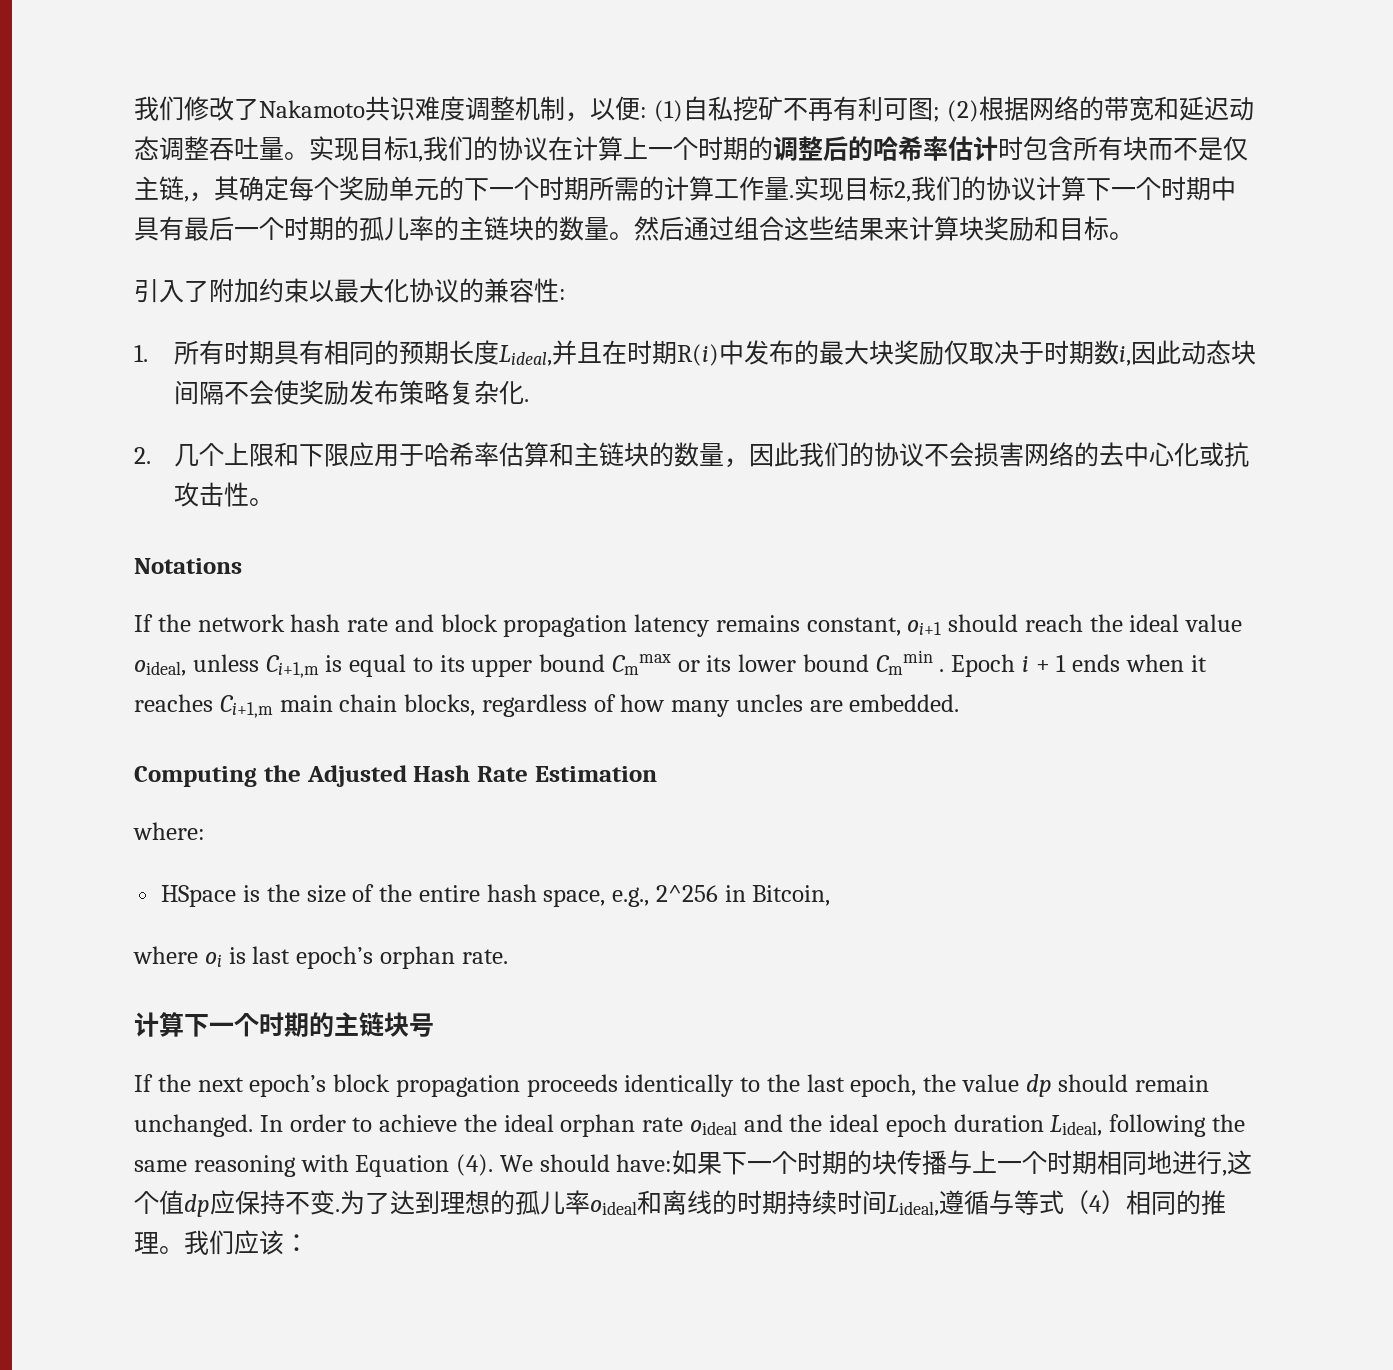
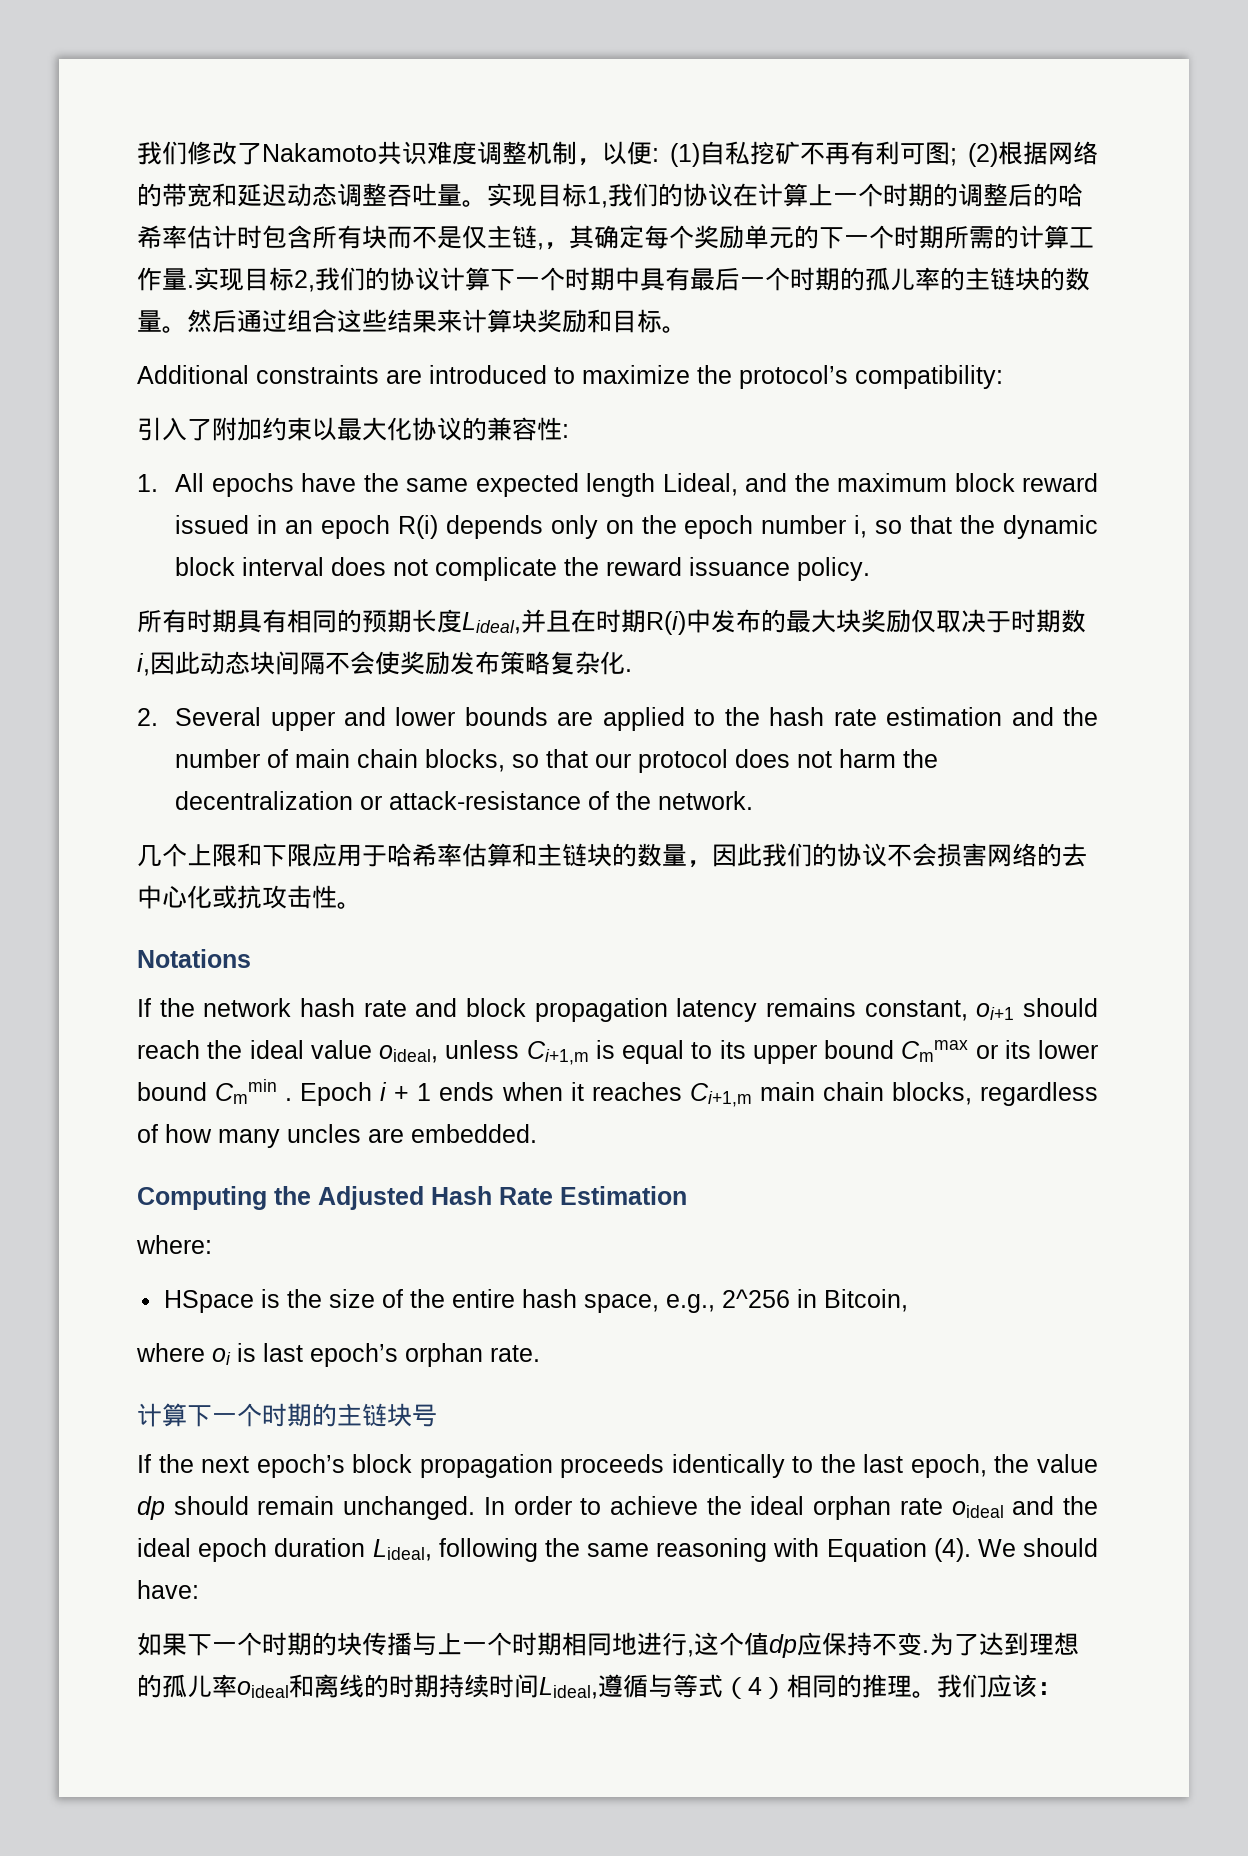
(1134, 236) none -> [137,365,1003,389] // Additional constraints are introduced to maximize the protocol’s compatibility:
(148, 353) none -> [175,473,1098,497] [175,515,1099,539] [175,557,871,581] All epochs have the same expected length Lideal, and the maximum block reward issued in an epoch R(i) depends only on the epoch number i, so that the dynamic block interval does not complicate the reward issuance policy. //
(151, 455) none -> [175,707,1098,731] [175,749,939,773] [175,791,754,810] Several upper and lower bounds are applied to the hash rate estimation and the number of main chain blocks, so that our protocol does not harm the decentralization or attack-resistance of the network. //
(673, 1163) none -> (199, 1589) //

